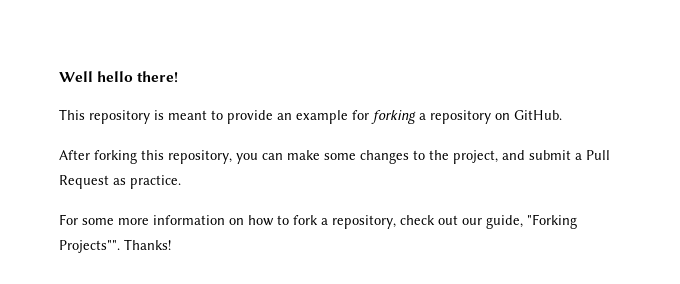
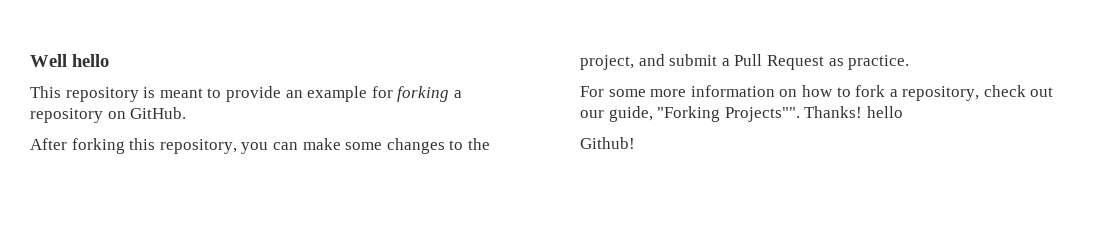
[137,71,179,83] there! -> (109, 60) none
(171, 244) none -> [866,106,903,118] [580,137,635,149] hello // Github!

